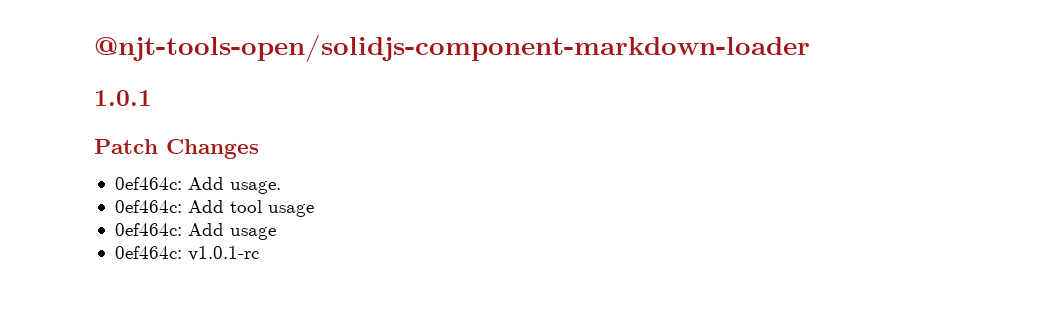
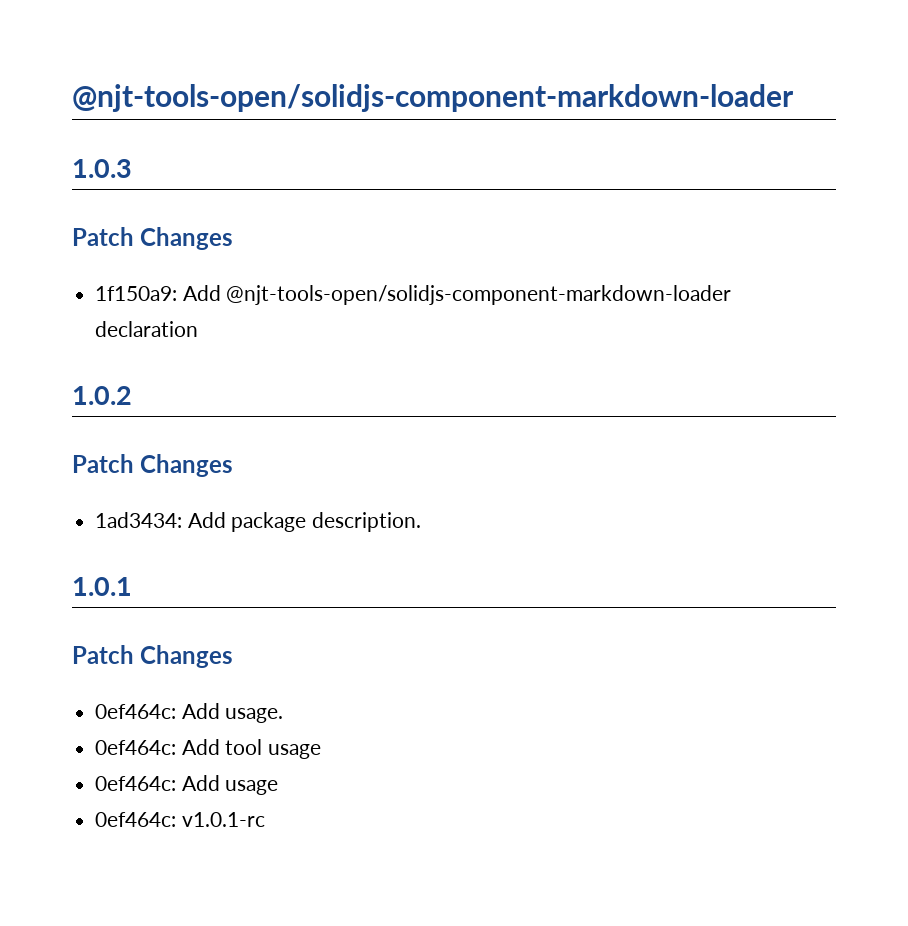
[94,34,810,62] @njt-tools-open/solidjs-component-markdown-loader -> [72,84,794,112] [72,159,132,178] [72,227,234,250] [95,285,732,305] [95,321,199,337] [72,386,132,405] [72,454,234,477] [95,512,422,532] @njt-tools-open/solidjs-component-markdown-loader // 1.0.3 // Patch Changes // 1f150a9: Add @njt-tools-open/solidjs-component-markdown-loader declaration // 1.0.2 // Patch Changes // 1ad3434: Add package description.

